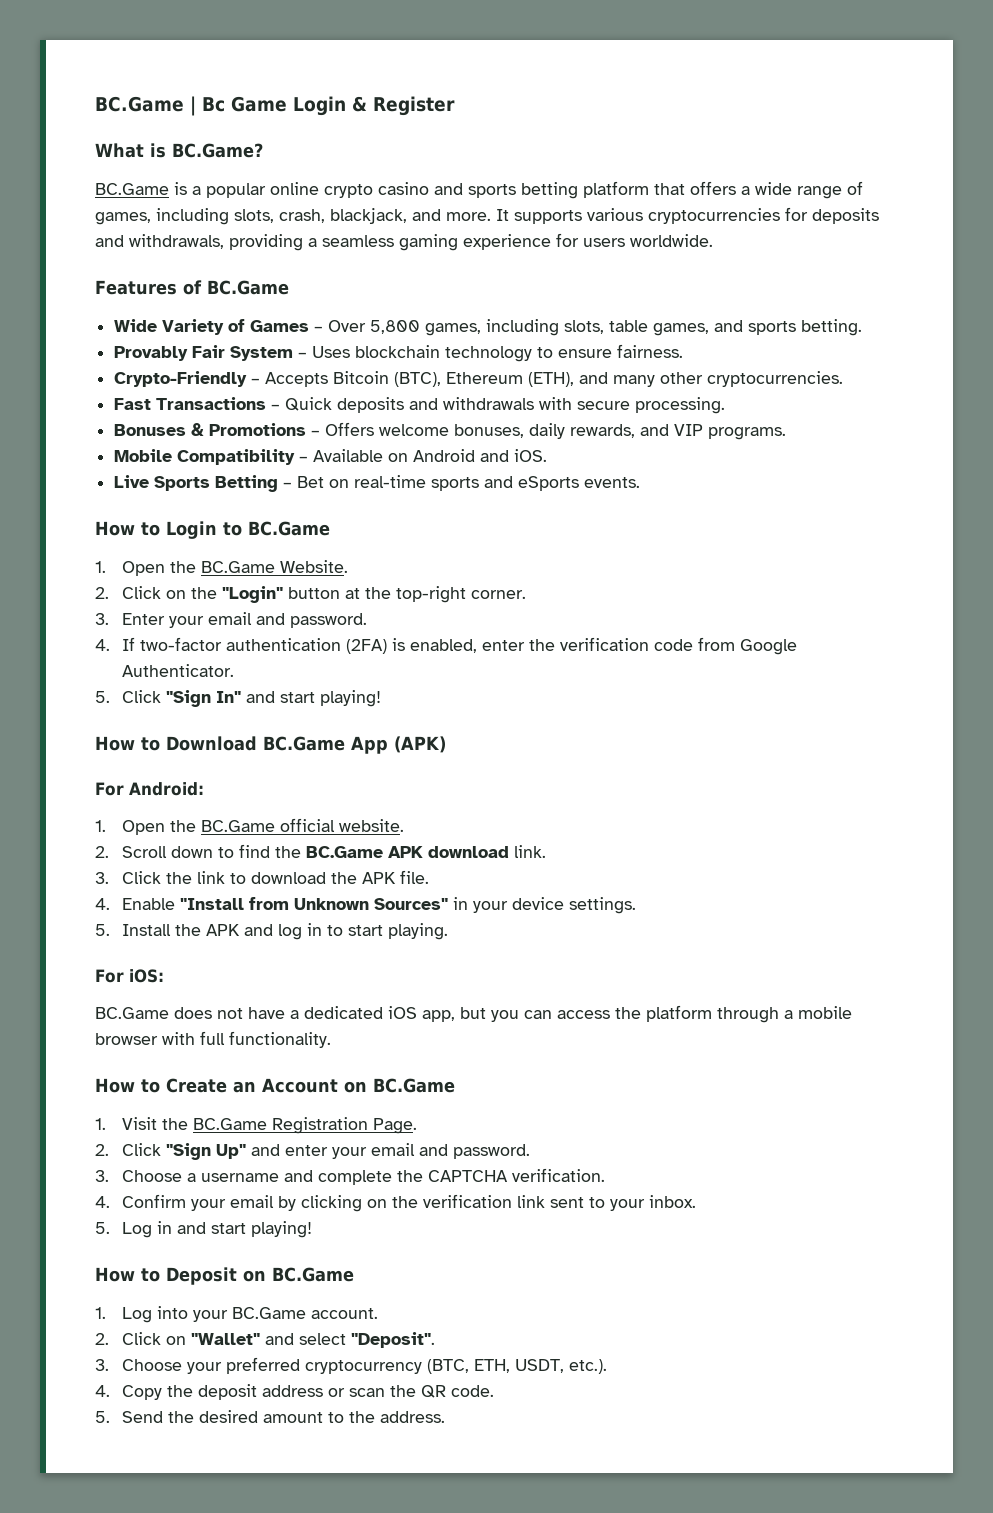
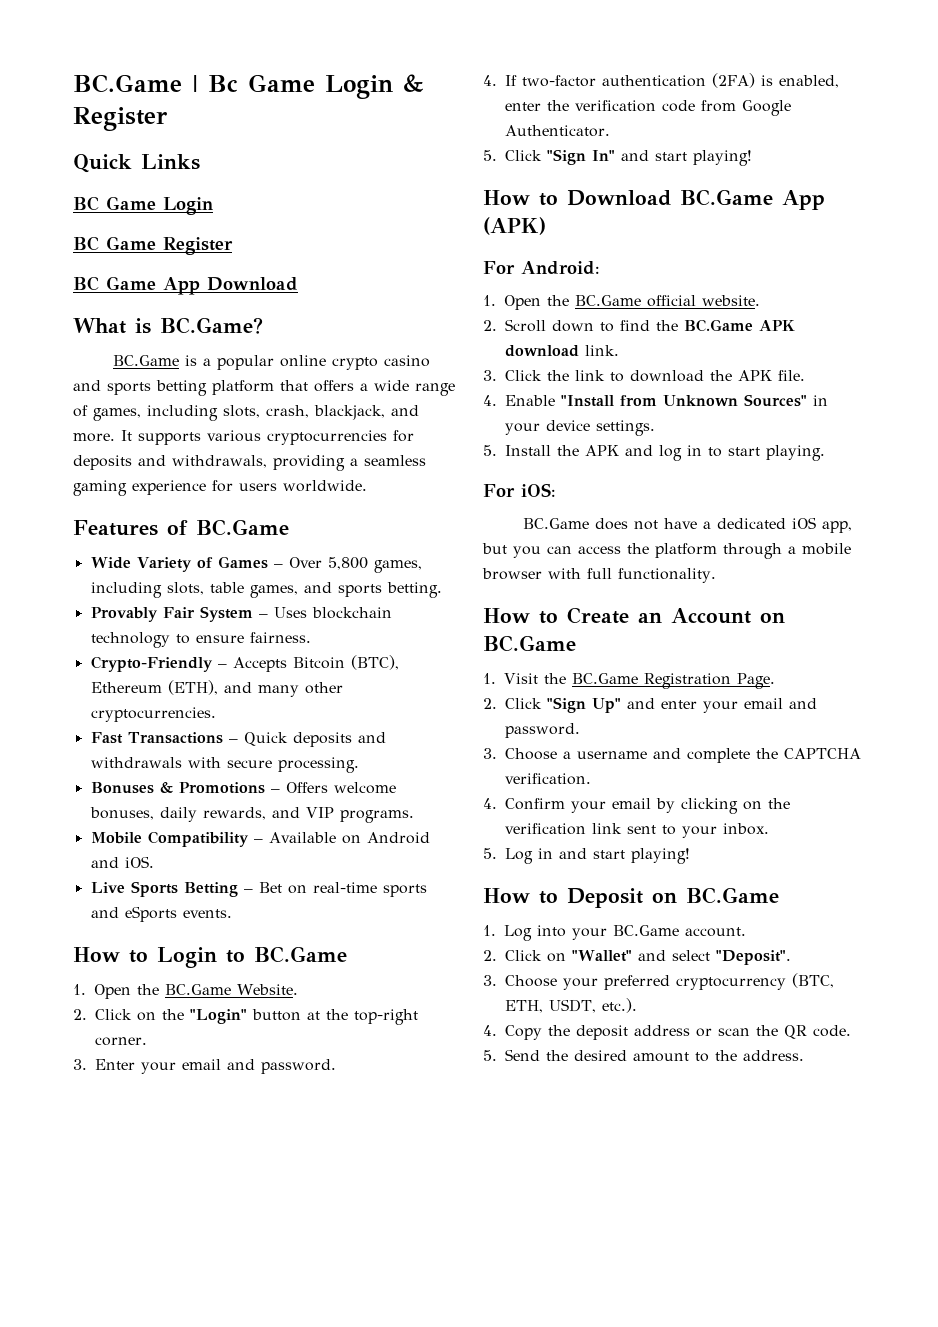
(455, 106) none -> [73,154,200,173] [73,196,213,215] [73,236,233,255] [73,276,298,295] // Quick Links // BC Game Login // BC Game Register // BC Game App Download

